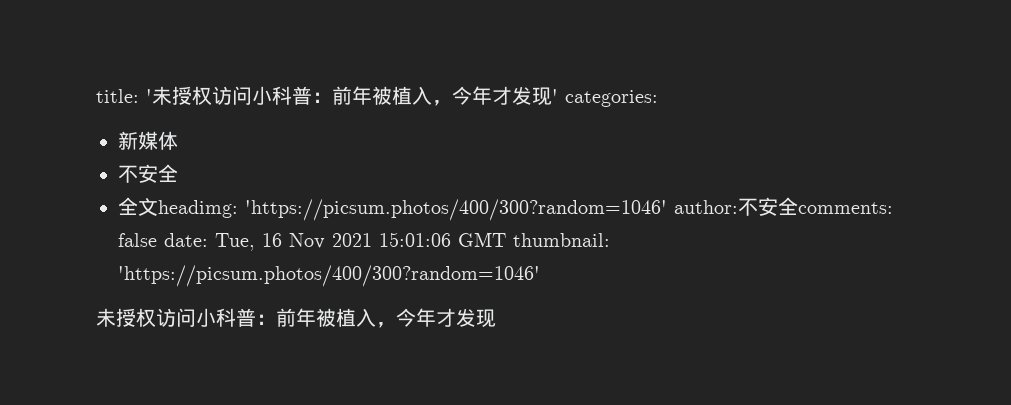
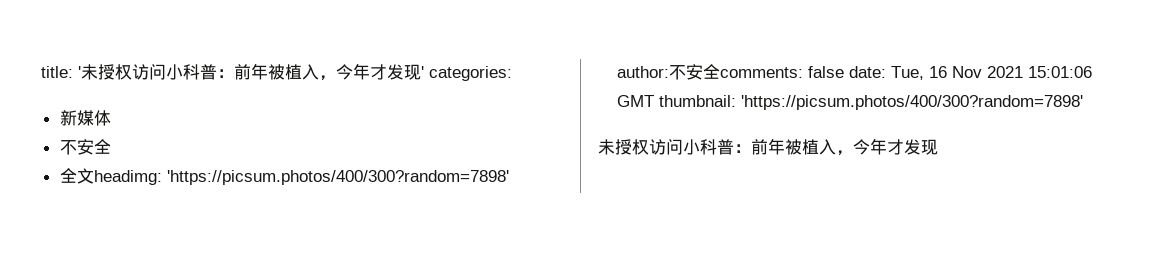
[245,199,667,221] 'https://picsum.photos/400/300?random=1046' -> [166,170,509,185] 'https://picsum.photos/400/300?random=7898'
[118,265,540,287] 'https://picsum.photos/400/300?random=1046' -> [740,95,1083,110] 'https://picsum.photos/400/300?random=7898'

